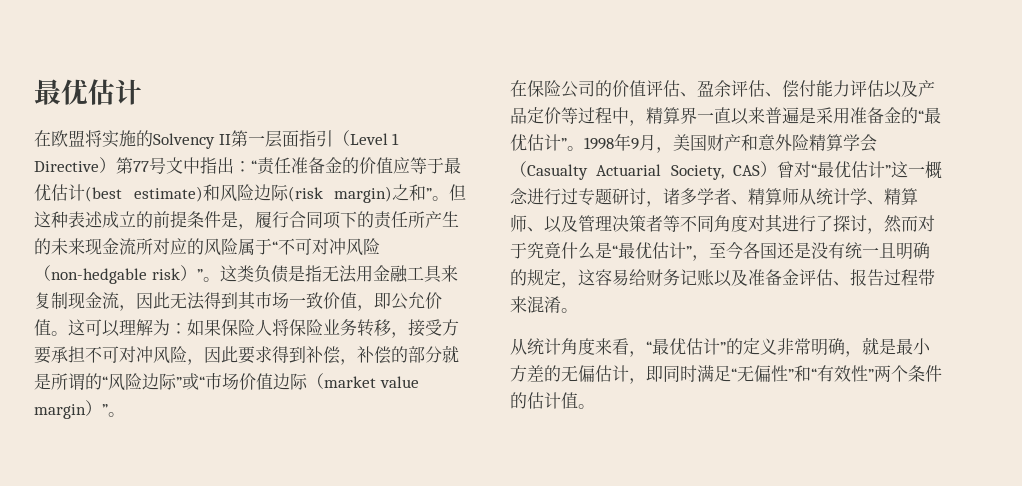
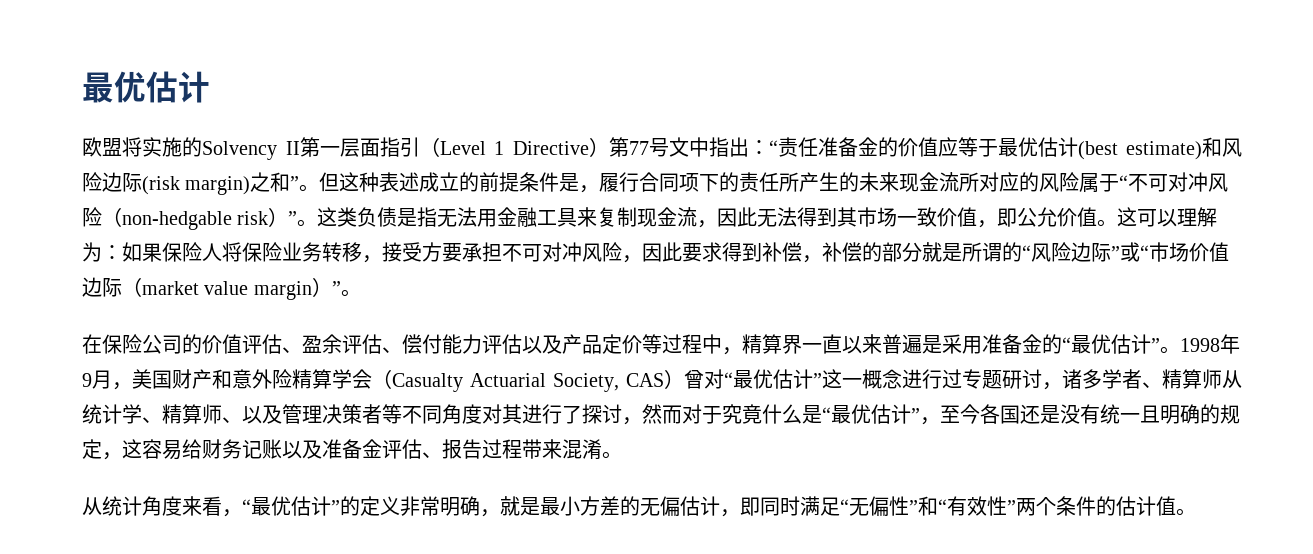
[34,130,51,147] 在 -> (210, 87) none

